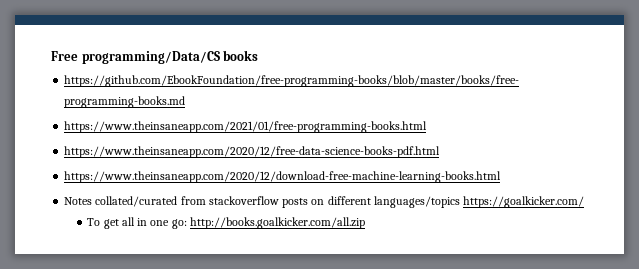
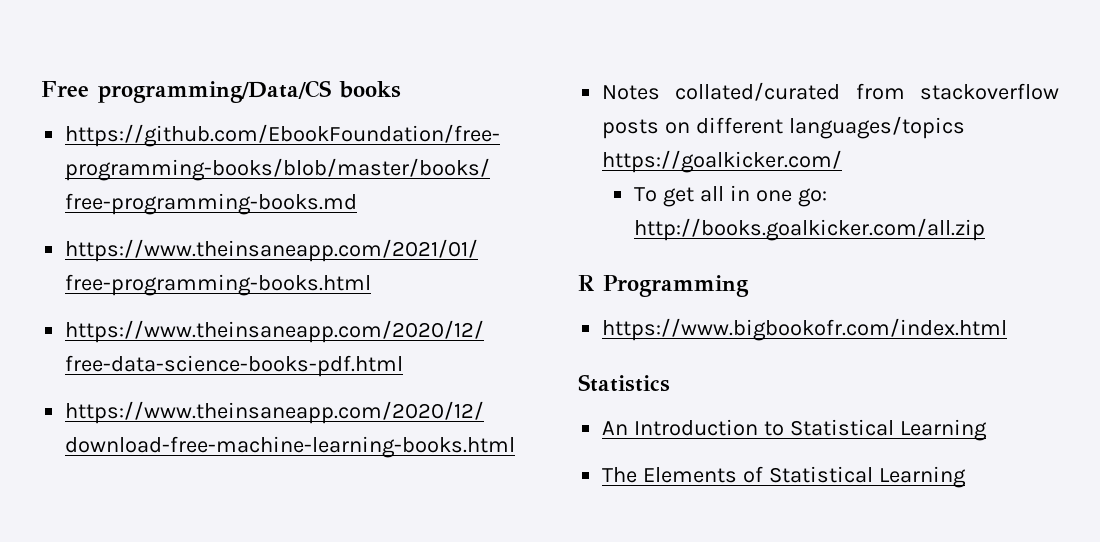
(365, 223) none -> [578,275,749,297] [602,318,1008,341] [578,374,670,392] [602,419,987,441] [602,466,966,488] // R Programming // https://www.bigbookofr.com/index.html // Statistics // An Introduction to Statistical Learning // The Elements of Statistical Learning

